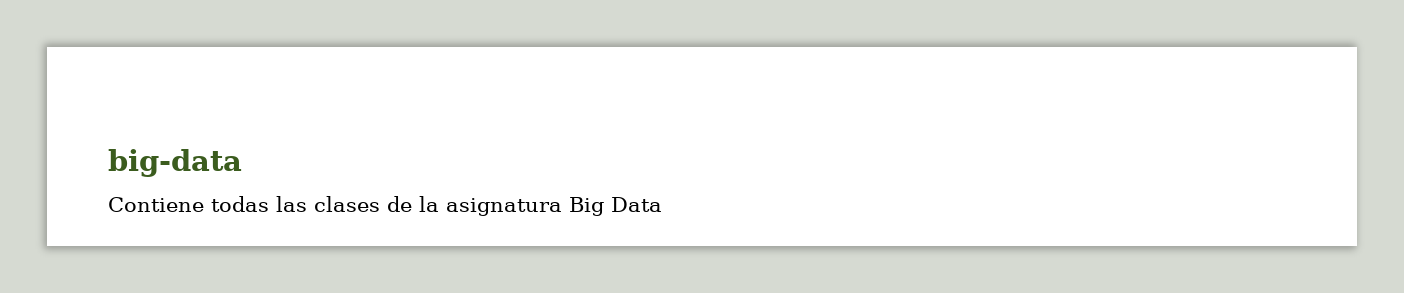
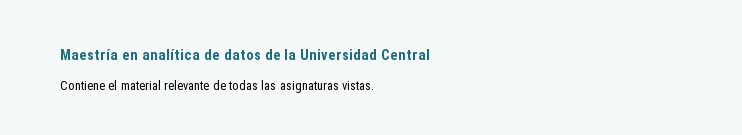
[108,149,242,177] [108,196,662,216] big-data // Contiene todas las clases de la asignatura Big Data -> [60,49,431,60] [60,80,374,93] Maestría en analítica de datos de la Universidad Central // Contiene el material relevante de todas las asignaturas vistas.

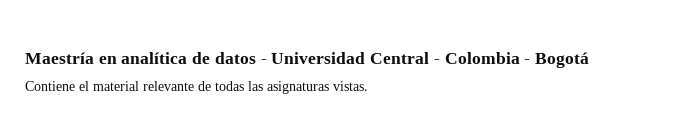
[264,49,297,60] de la -> [260,59,267,64] -
(431, 54) none -> [433,52,589,68] - Colombia - Bogotá

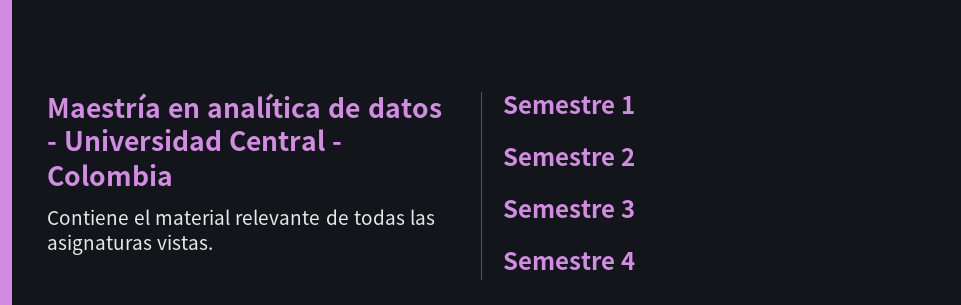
[524,52,589,68] - Bogotá -> (173, 175) none
(368, 86) none -> [503,96,636,114] [503,148,636,166] [503,200,636,218] [503,252,636,270] // Semestre 1 // Semestre 2 // Semestre 3 // Semestre 4

